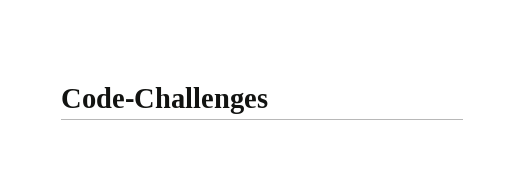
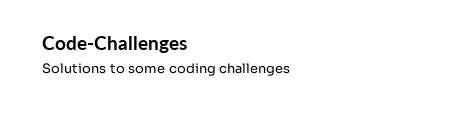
(268, 100) none -> [42,63,291,76] // Solutions to some coding challenges

